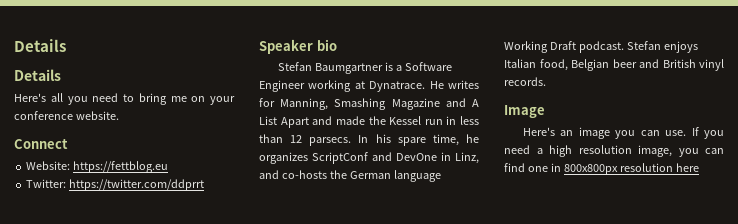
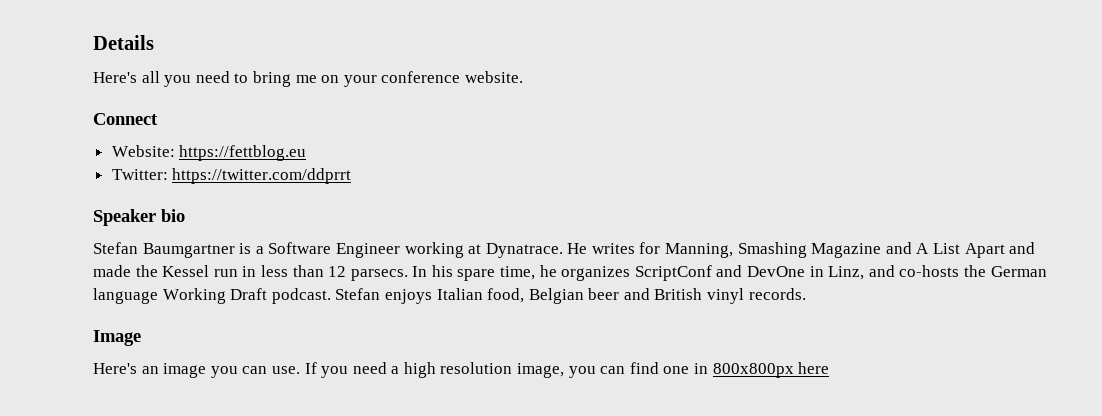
[14,39,66,52] [14,69,61,81] Details // Details -> [93,35,154,50] Details
[619,163,673,172] resolution -> (794, 370) none

